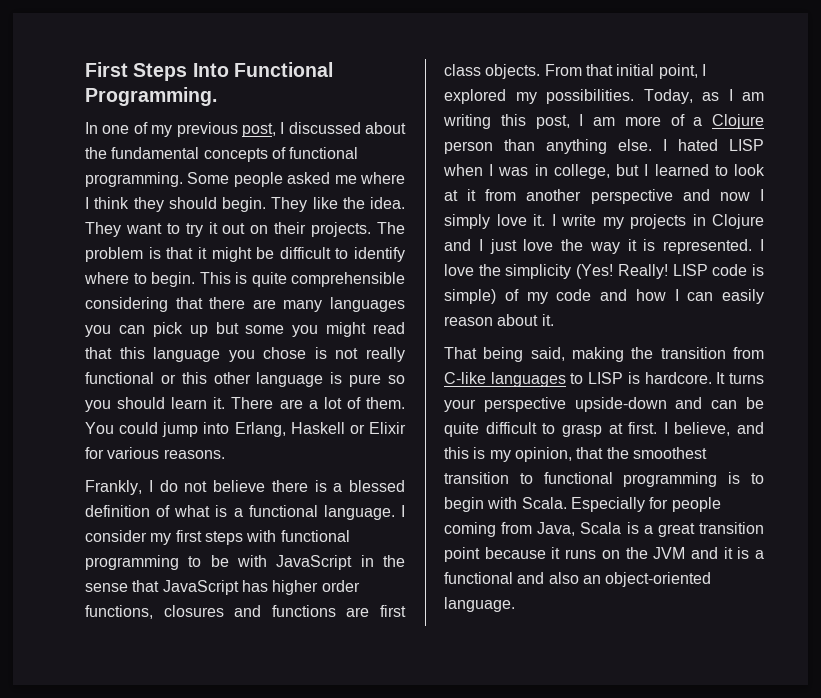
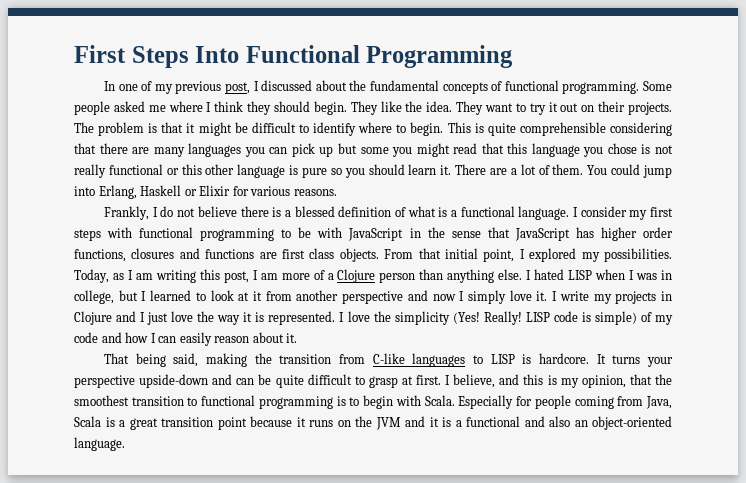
[85,87,217,106] Programming. -> [366,45,514,68] Programming

